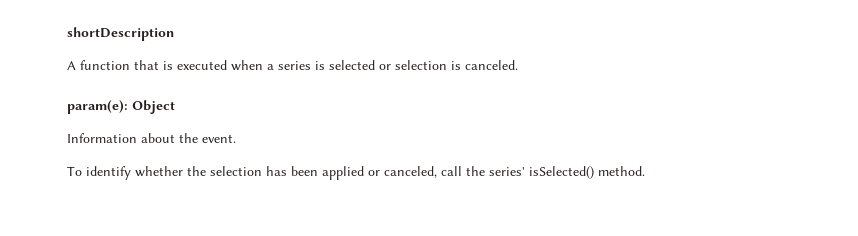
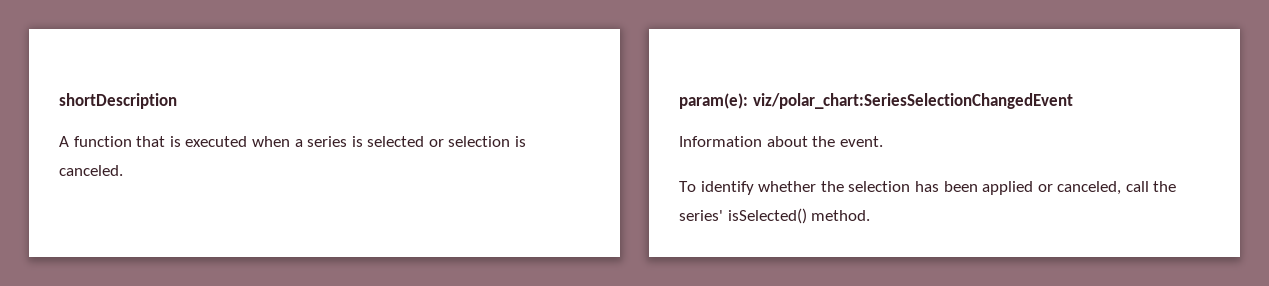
[132,100,175,114] Object -> [752,93,1073,109] viz/polar_chart:SeriesSelectionChangedEvent

